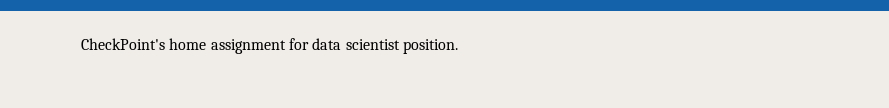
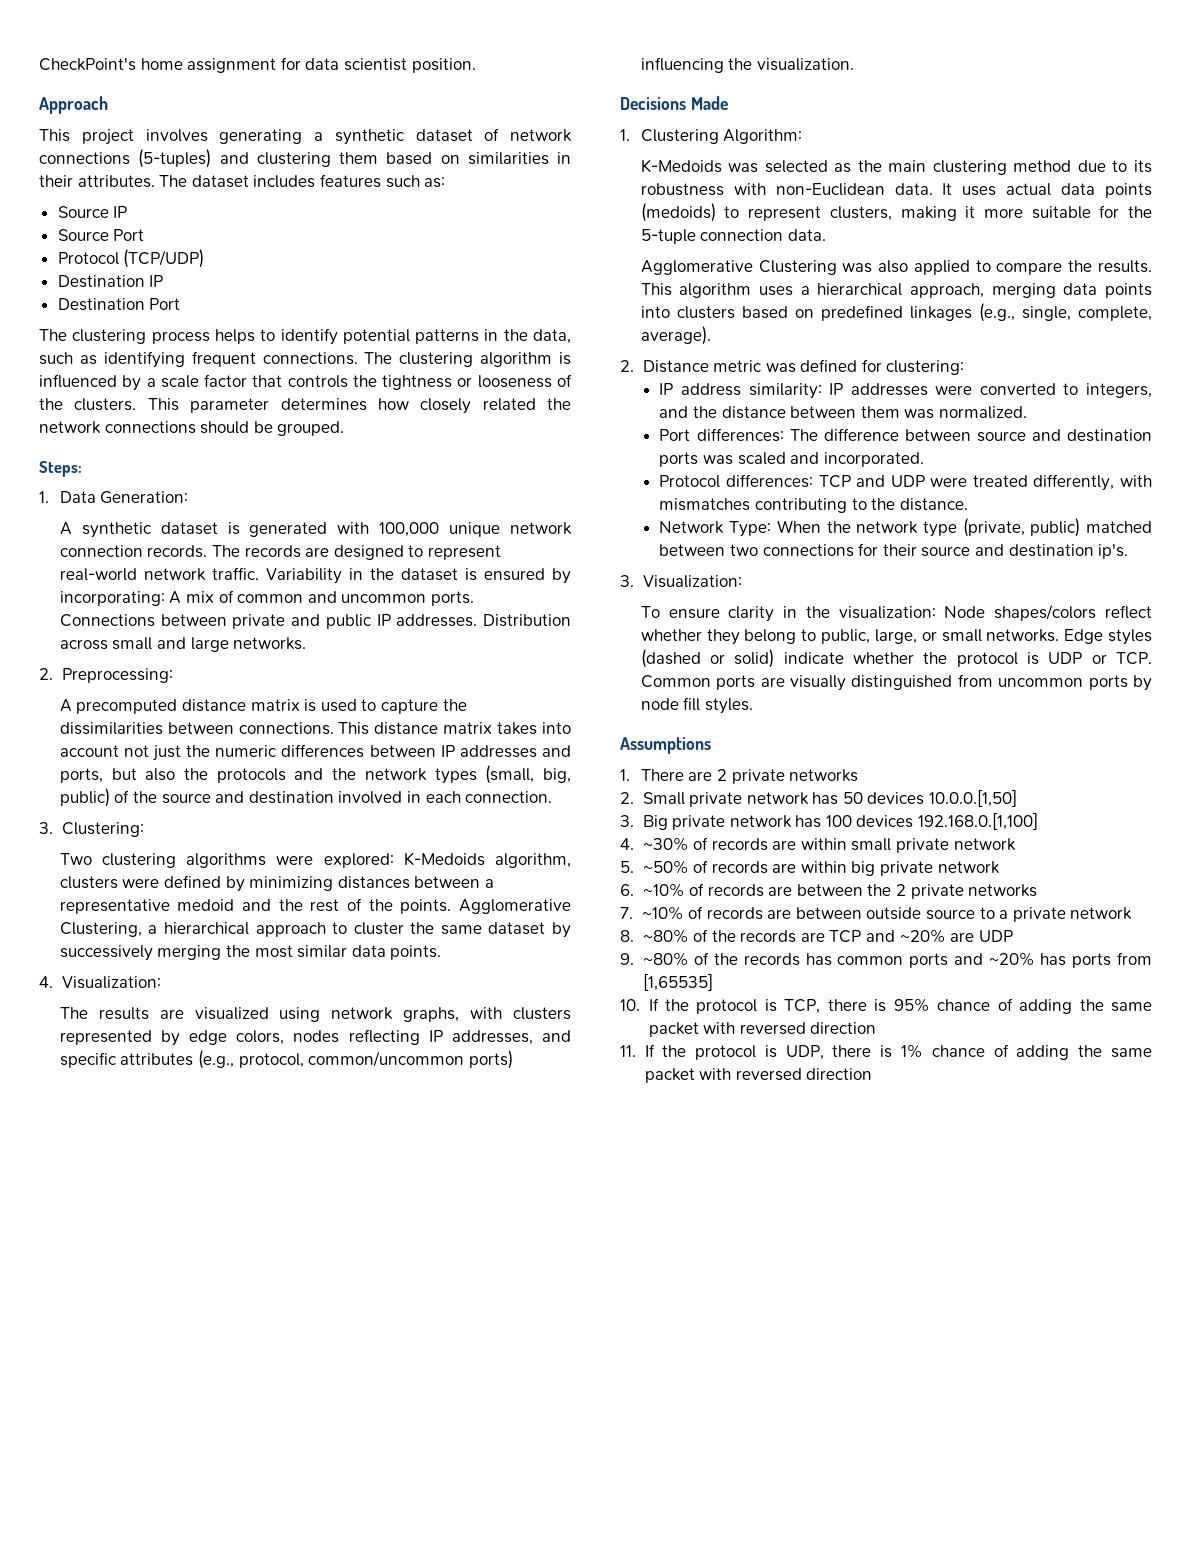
(458, 46) none -> [39,96,108,114] [39,128,572,145] [39,149,571,168] [39,174,446,188] [57,206,128,218] [57,229,145,241] [57,249,205,268] [57,275,164,288] [57,298,181,311] [39,328,572,345] [39,351,571,368] [39,374,572,391] [39,398,571,414] [39,421,345,436] [39,461,82,477] [39,491,189,504] [59,522,572,538] [59,545,501,560] [59,567,571,584] [59,590,474,606] [59,614,571,629] [59,637,307,652] [39,668,173,683] [59,699,467,714] [59,722,571,735] [59,744,571,761] [59,765,571,784] [59,788,553,807] [39,822,144,837] [59,852,571,868] [59,875,494,892] [59,898,571,914] [59,922,572,938] [59,945,442,961] [39,976,161,989] [59,1007,571,1022] [59,1029,571,1046] [59,1050,513,1069] [640,57,854,73] [620,96,728,110] [620,129,803,144] [640,159,1152,175] [640,183,1152,198] [640,203,1152,222] [640,229,826,244] [640,260,1152,275] [640,283,1152,298] [640,303,1152,322] [640,326,711,345] [620,359,965,375] [659,383,1152,399] [659,406,1028,419] [659,428,1152,442] [659,452,924,467] [659,474,1152,491] [659,498,968,513] [659,518,1152,537] [659,543,1129,559] [620,575,742,588] [640,604,1152,622] [640,629,1152,645] [640,649,1152,668] [640,674,1152,691] [640,697,753,714] [620,737,711,754] [620,769,859,784] [620,789,1018,807] [620,812,1039,830] [620,837,1016,853] [620,860,1000,876] [620,883,1038,899] [620,906,1133,922] [620,929,1013,943] [620,952,1152,968] [642,973,713,991] [620,998,1152,1014] [648,1022,877,1037] [620,1044,1152,1060] [644,1068,873,1083] // Approach // This project involves generating a synthetic dataset of network connections (5-tuples) and clustering them based on similarities in their attributes. The dataset includes features such as: // Source IP // Source Port // Protocol (TCP/UDP) // Destination IP // Destination Port // The clustering process helps to identify potential patterns in the data, such as identifying frequent connections. The clustering algorithm is influenced by a scale factor that controls the tightness or looseness of the clusters. This parameter determines how closely related the network connections should be grouped. // Steps: // 1. Data Generation: // A synthetic dataset is generated with 100,000 unique network connection records. The records are designed to represent real-world network traffic. Variability in the dataset is ensured by incorporating: A mix of common and uncommon ports. Connections between private and public IP addresses. Distribution across small and large networks. // 2. Preprocessing: // A precomputed distance matrix is used to capture the dissimilarities between connections. This distance matrix takes into account not just the numeric differences between IP addresses and ports, but also the protocols and the network types (small, big, public) of the source and destination involved in each connection. // 3. Clustering: // Two clustering algorithms were explored: K-Medoids algorithm, clusters were defined by minimizing distances between a representative medoid and the rest of the points. Agglomerative Clustering, a hierarchical approach to cluster the same dataset by successively merging the most similar data points. // 4. Visualization: // The results are visualized using network graphs, with clusters represented by edge colors, nodes reflecting IP addresses, and specific attributes (e.g., protocol, common/uncommon ports) influencing the visualization. // Decisions Made // 1. Clustering Algorithm: // K-Medoids was selected as the main clustering method due to its robustness with non-Euclidean data. It uses actual data points (medoids) to represent clusters, making it more suitable for the 5-tuple connection data. // Agglomerative Clustering was also applied to compare the results. This algorithm uses a hierarchical approach, merging data points into clusters based on predefined linkages (e.g., single, complete, average). // 2. Distance metric was defined for clustering: // IP address similarity: IP addresses were converted to integers, and the distance between them was normalized. // Port differences: The difference between source and destination ports was scaled and incorporated. // Protocol differences: TCP and UDP were treated differently, with mismatches contributing to the distance. // Network Type: When the network type (private, public) matched between two connections for their source and destination ip's. // 3. Visualization: // To ensure clarity in the visualization: Node shapes/colors reflect whether they belong to public, large, or small networks. Edge styles (dashed or solid) indicate whether the protocol is UDP or TCP. Common ports are visually distinguished from uncommon ports by node fill styles. // Assumptions // 1. There are 2 private networks // 2. Small private network has 50 devices 10.0.0.[1,50] // 3. Big private network has 100 devices 192.168.0.[1,100] // 4. ~30% of records are within small private network // 5. ~50% of records are within big private network // 6. ~10% of records are between the 2 private networks // 7. ~10% of records are between outside source to a private network // 8. ~80% of the records are TCP and ~20% are UDP // 9. ~80% of the records has common ports and ~20% has ports from [1,65535] // 10. If the protocol is TCP, there is 95% chance of adding the same packet with reversed direction // 11. If the protocol is UDP, there is 1% chance of adding the same packet with reversed direction

